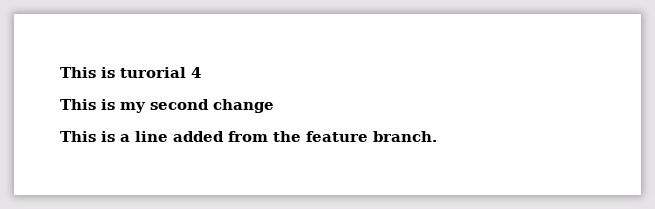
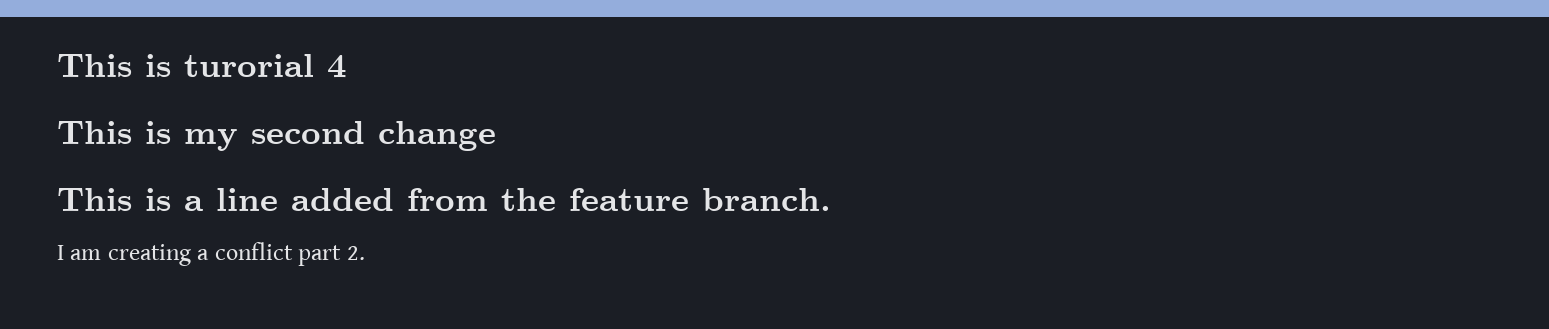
(437, 136) none -> [57,242,365,266] // I am creating a conflict part 2.

